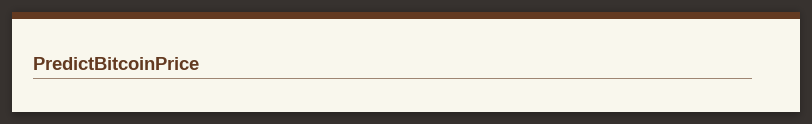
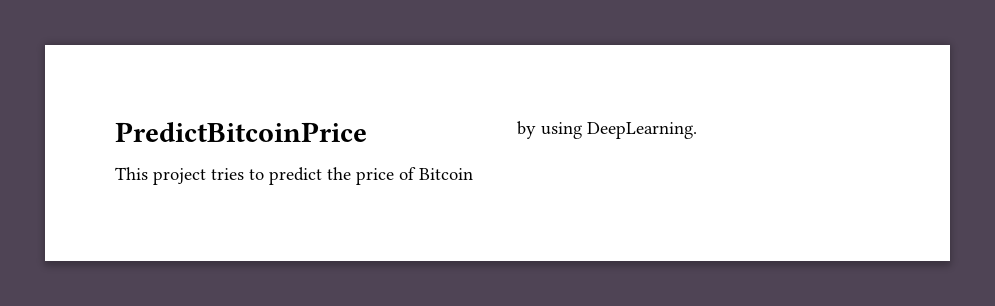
(199, 63) none -> [115,167,473,185] [517,121,697,139] // This project tries to predict the price of Bitcoin by using DeepLearning.

